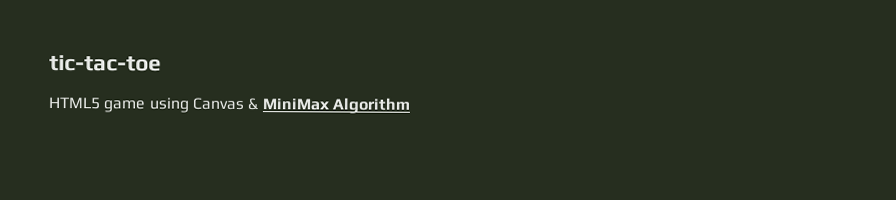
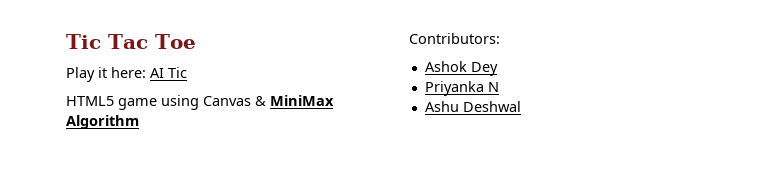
[49,54,162,72] tic-tac-toe -> [66,34,196,49] [66,67,187,82] Tic Tac Toe // Play it here: AI Tic
(411, 105) none -> [409,33,500,44] [424,61,498,76] [424,81,499,96] [424,101,521,112] // Contributors: // Ashok Dey // Priyanka N // Ashu Deshwal

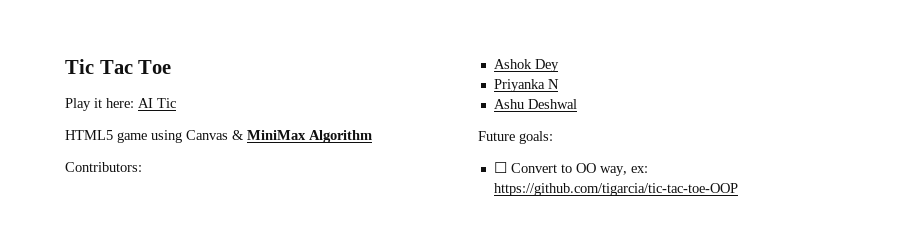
(521, 106) none -> [478,131,553,144] [493,162,648,176] [493,183,738,196] // Future goals: // ☐ Convert to OO way, ex: https://github.com/tigarcia/tic-tac-toe-OOP

